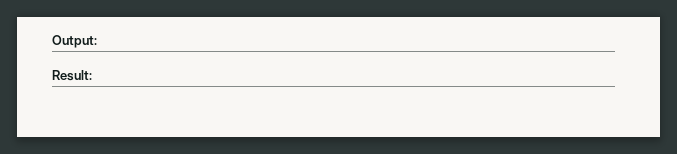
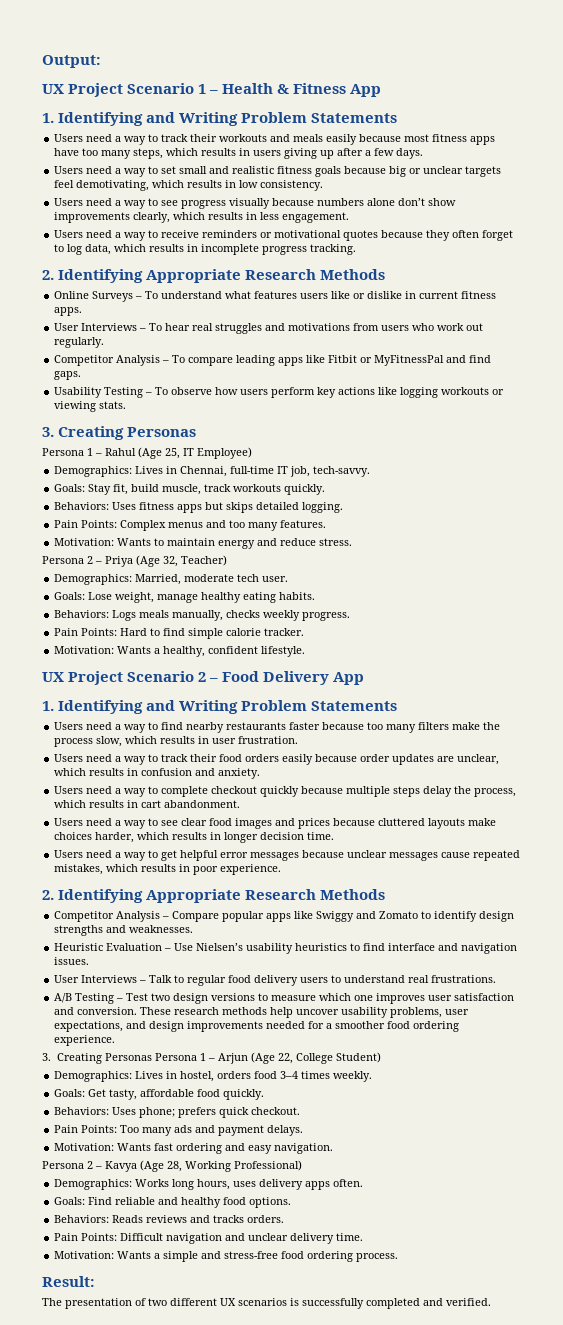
[52,70,92,81] Result: -> [42,83,382,97] [42,112,398,126] [54,134,496,145] [54,148,424,159] [54,166,502,177] [54,180,324,191] [54,198,457,209] [54,212,350,223] [54,230,514,241] [54,244,357,255] [42,269,386,283] [54,291,497,302] [54,307,83,316] [54,323,484,334] [54,337,105,348] [54,355,492,366] [54,371,82,380] [54,387,505,398] [54,401,127,412] [42,426,197,440] [42,447,252,459] [54,466,371,477] [54,484,326,495] [54,502,344,513] [54,520,327,531] [54,538,353,549] [42,555,227,567] [54,574,289,585] [54,592,316,603] [54,610,351,621] [54,628,305,639] [54,646,306,657] [42,671,365,685] [42,700,398,714] [54,722,501,733] [54,736,299,747] [54,754,500,765] [54,768,261,779] [54,786,517,797] [54,800,241,808] [54,818,497,829] [54,832,335,843] [54,850,521,861] [54,864,282,875] [42,889,386,903] [54,911,515,922] [54,925,194,936] [54,943,518,954] [54,957,90,965] [54,975,497,986] [54,993,515,1004] [54,1007,470,1018] [54,1021,460,1032] [54,1035,116,1046] [42,1052,381,1064] [54,1071,373,1082] [54,1089,265,1100] [54,1107,301,1118] [54,1125,304,1136] [54,1143,334,1154] [42,1160,302,1172] [54,1179,364,1190] [54,1197,292,1208] [54,1215,285,1223] [54,1233,364,1244] [54,1251,399,1262] [42,1276,95,1287] [42,1298,491,1309] UX Project Scenario 1 – Health & Fitness App // 1. Identifying and Writing Problem Statements // Users need a way to track their workouts and meals easily because most fitness apps have too many steps, which results in users giving up after a few days. // Users need a way to set small and realistic fitness goals because big or unclear targets feel demotivating, which results in low consistency. // Users need a way to see progress visually because numbers alone don’t show improvements clearly, which results in less engagement. // Users need a way to receive reminders or motivational quotes because they often forget to log data, which results in incomplete progress tracking. // 2. Identifying Appropriate Research Methods // Online Surveys – To understand what features users like or dislike in current fitness apps. // User Interviews – To hear real struggles and motivations from users who work out regularly. // Competitor Analysis – To compare leading apps like Fitbit or MyFitnessPal and find gaps. // Usability Testing – To observe how users perform key actions like logging workouts or viewing stats. // 3. Creating Personas // Persona 1 – Rahul (Age 25, IT Employee) // Demographics: Lives in Chennai, full-time IT job, tech-savvy. // Goals: Stay fit, build muscle, track workouts quickly. // Behaviors: Uses fitness apps but skips detailed logging. // Pain Points: Complex menus and too many features. // Motivation: Wants to maintain energy and reduce stress. // Persona 2 – Priya (Age 32, Teacher) // Demographics: Married, moderate tech user. // Goals: Lose weight, manage healthy eating habits. // Behaviors: Logs meals manually, checks weekly progress. // Pain Points: Hard to find simple calorie tracker. // Motivation: Wants a healthy, confident lifestyle. // UX Project Scenario 2 – Food Delivery App // 1. Identifying and Writing Problem Statements // Users need a way to find nearby restaurants faster because too many filters make the process slow, which results in user frustration. // Users need a way to track their food orders easily because order updates are unclear, which results in confusion and anxiety. // Users need a way to complete checkout quickly because multiple steps delay the process, which results in cart abandonment. // Users need a way to see clear food images and prices because cluttered layouts make choices harder, which results in longer decision time. // Users need a way to get helpful error messages because unclear messages cause repeated mistakes, which results in poor experience. // 2. Identifying Appropriate Research Methods // Competitor Analysis – Compare popular apps like Swiggy and Zomato to identify design strengths and weaknesses. // Heuristic Evaluation – Use Nielsen’s usability heuristics to find interface and navigation issues. // User Interviews – Talk to regular food delivery users to understand real frustrations. // A/B Testing – Test two design versions to measure which one improves user satisfaction and conversion. These research methods help uncover usability problems, user expectations, and design improvements needed for a smoother food ordering experience. // 3. Creating Personas Persona 1 – Arjun (Age 22, College Student) // Demographics: Lives in hostel, orders food 3–4 times weekly. // Goals: Get tasty, affordable food quickly. // Behaviors: Uses phone; prefers quick checkout. // Pain Points: Too many ads and payment delays. // Motivation: Wants fast ordering and easy navigation. // Persona 2 – Kavya (Age 28, Working Professional) // Demographics: Works long hours, uses delivery apps often. // Goals: Find reliable and healthy food options. // Behaviors: Reads reviews and tracks orders. // Pain Points: Difficult navigation and unclear delivery time. // Motivation: Wants a simple and stress-free food ordering process. // Result: // The presentation of two different UX scenarios is successfully completed and verified.

